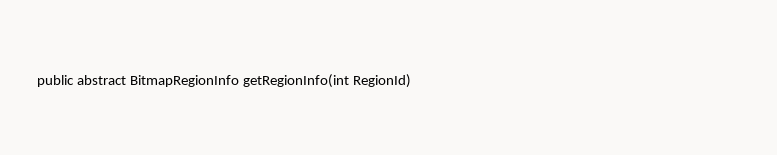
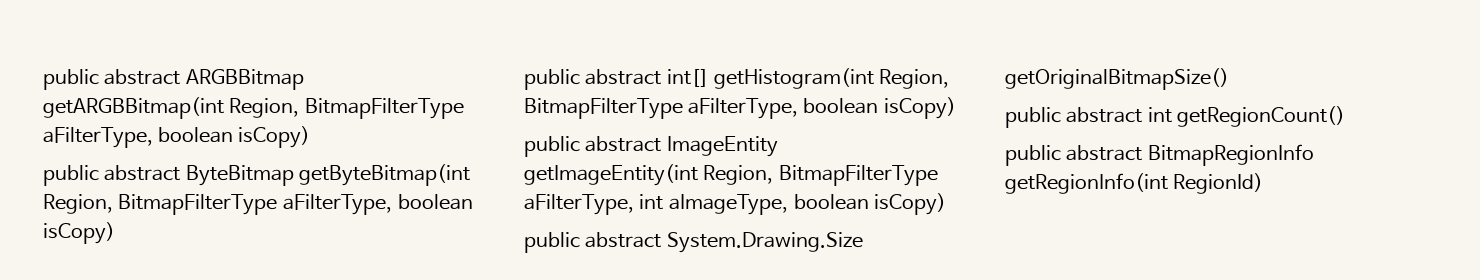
[37,75,126,87] public abstract -> [43,69,304,90] [43,97,464,119] [43,126,311,148] [43,164,470,186] [43,194,473,215] [43,222,115,244] [524,68,950,90] [524,97,956,119] [524,136,778,157] [524,164,938,186] [524,193,946,215] [524,232,863,253] [1005,68,1229,90] [1005,106,1345,128] [1005,145,1143,166] public abstract ARGBBitmap getARGBBitmap(int Region, BitmapFilterType aFilterType, boolean isCopy) // public abstract ByteBitmap getByteBitmap(int Region, BitmapFilterType aFilterType, boolean isCopy) // public abstract int[] getHistogram(int Region, BitmapFilterType aFilterType, boolean isCopy) // public abstract ImageEntity getImageEntity(int Region, BitmapFilterType aFilterType, int aImageType, boolean isCopy) // public abstract System.Drawing.Size getOriginalBitmapSize() // public abstract int getRegionCount() // public abstract

